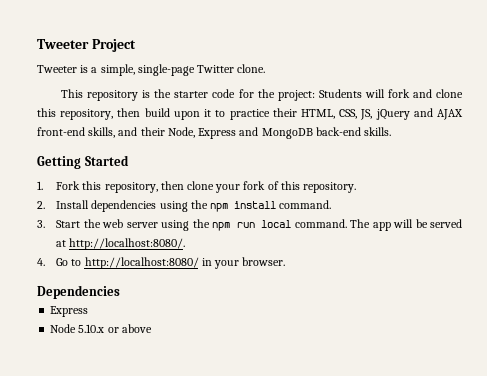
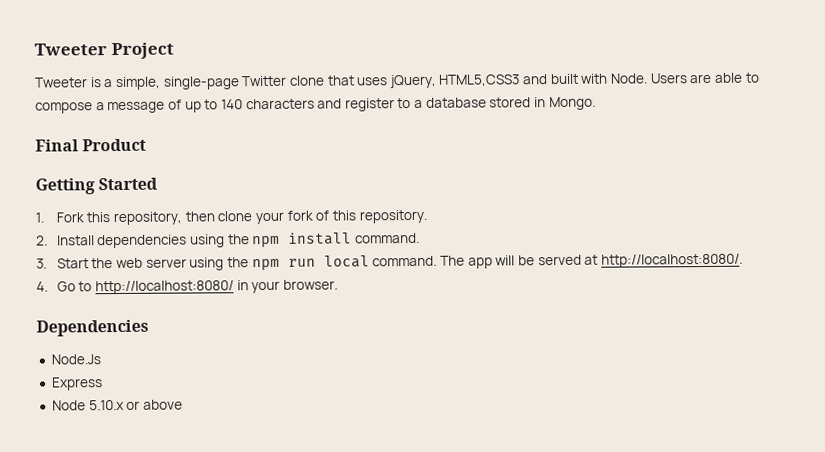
[237,64,266,73] [61,89,463,101] [37,108,464,120] [37,127,392,139] clone. // This repository is the starter code for the project: Students will fork and clone this repository, then build upon it to practice their HTML, CSS, JS, jQuery and AJAX front-end skills, and their Node, Express and MongoDB back-end skills. -> [288,72,760,89] [35,96,596,114] [35,138,148,152] clone that uses jQuery, HTML5,CSS3 and built with Node. Users are able to compose a message of up to 140 characters and register to a database stored in Mongo. // Final Product
(120, 292) none -> [50,354,101,365] // Node.Js

